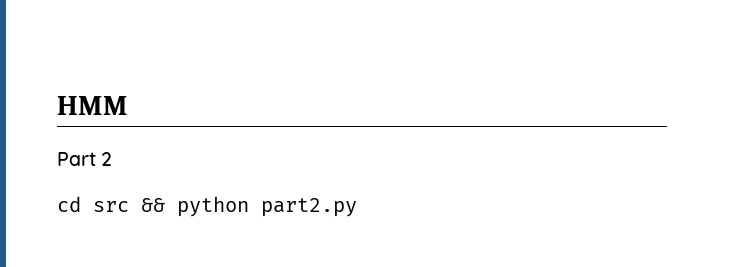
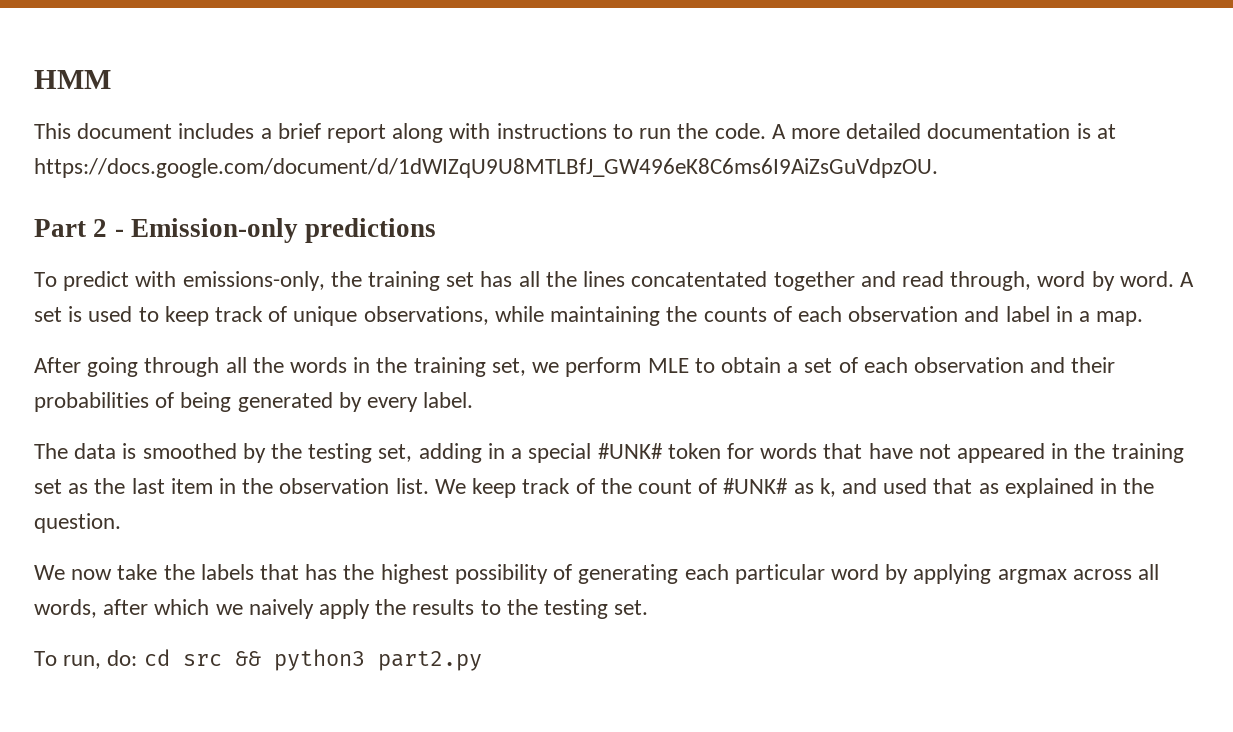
[57,152,113,166] Part 2 // -> [34,123,1116,143] [34,158,938,178] [34,218,437,243] [34,271,1194,291] [34,306,1144,326] [34,357,1116,377] [34,392,474,412] [34,443,1184,463] [34,478,1155,498] [34,513,121,533] [34,564,1159,584] [34,599,649,619] [34,650,138,669] This document includes a brief report along with instructions to run the code. A more detailed documentation is at https://docs.google.com/document/d/1dWIZqU9U8MTLBfJ_GW496eK8C6ms6I9AiZsGuVdpzOU. // Part 2 - Emission-only predictions // To predict with emissions-only, the training set has all the lines concatentated together and read through, word by word. A set is used to keep track of unique observations, while maintaining the counts of each observation and label in a map. // After going through all the words in the training set, we perform MLE to obtain a set of each observation and their probabilities of being generated by every label. // The data is smoothed by the testing set, adding in a special #UNK# token for words that have not appeared in the training set as the last item in the observation list. We keep track of the count of #UNK# as k, and used that as explained in the question. // We now take the labels that has the highest possibility of generating each particular word by applying argmax across all words, after which we naively apply the results to the testing set. // To run, do:
[177,196,249,217] python -> [273,649,365,671] python3

